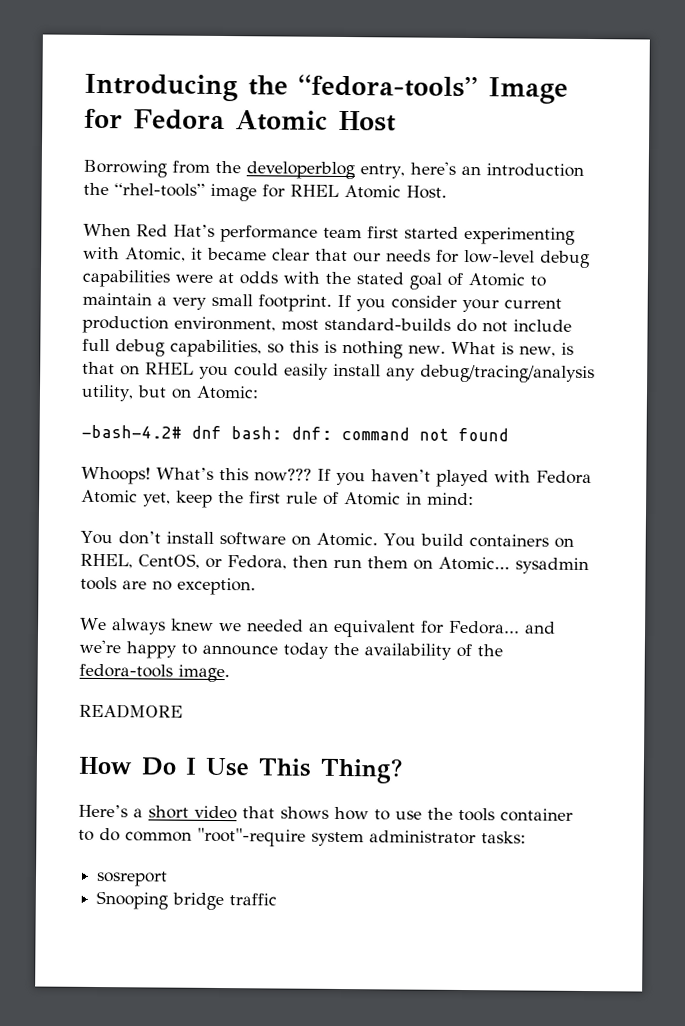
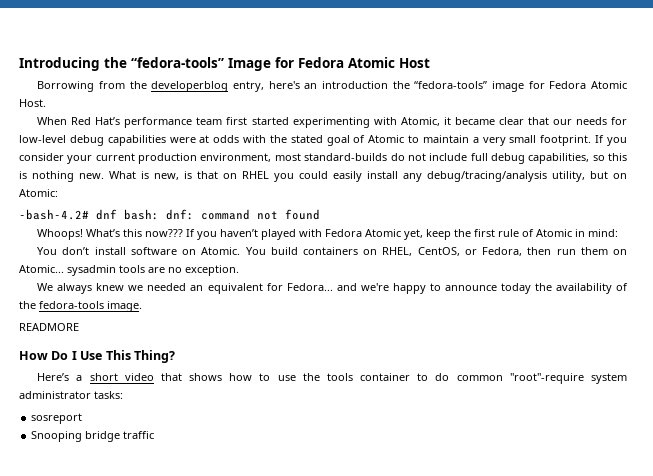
[114,183,205,197] “rhel-tools” -> [414,81,488,89] “fedora-tools”
[290,184,339,197] RHEL -> [549,81,587,89] Fedora

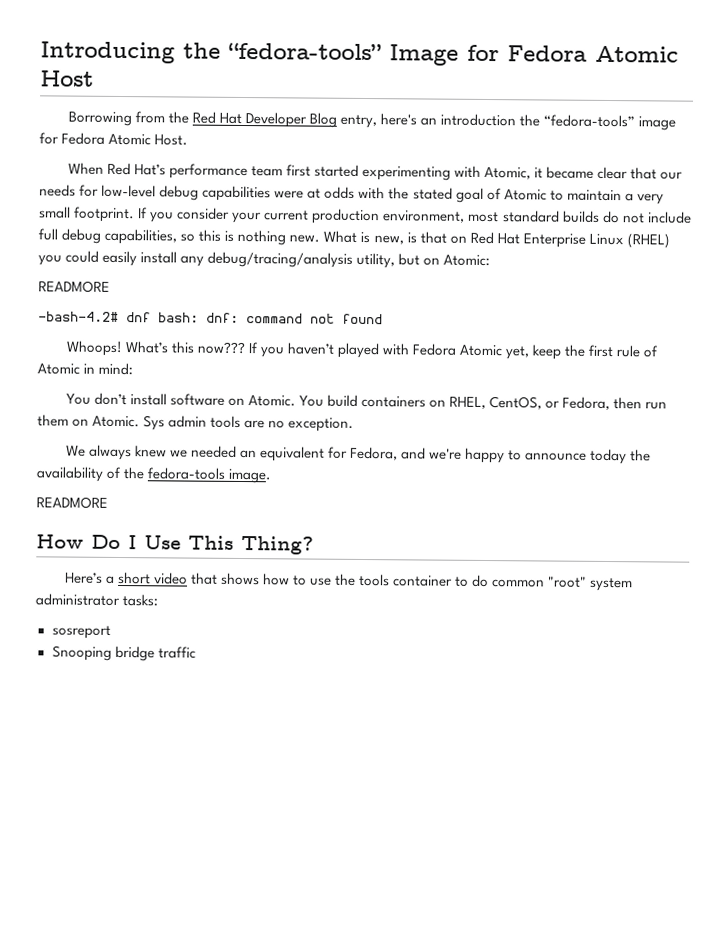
[151,81,229,92] developerblog -> [191,111,337,128] Red Hat Developer Blog
[304,153,388,161] standard-builds -> [502,210,600,223] standard builds
[242,171,269,179] RHEL -> [469,231,670,249] Red Hat Enterprise Linux (RHEL)
(58, 193) none -> [38,280,110,293] // READMORE
[19,265,116,276] Atomic... sysadmin -> [92,415,208,431] Atomic. Sys admin
[286,283,333,291] Fedora... -> [350,446,399,461] Fedora,
[509,373,584,384] "root"-require -> [548,576,588,588] "root"

